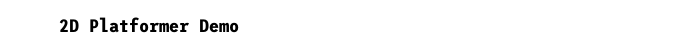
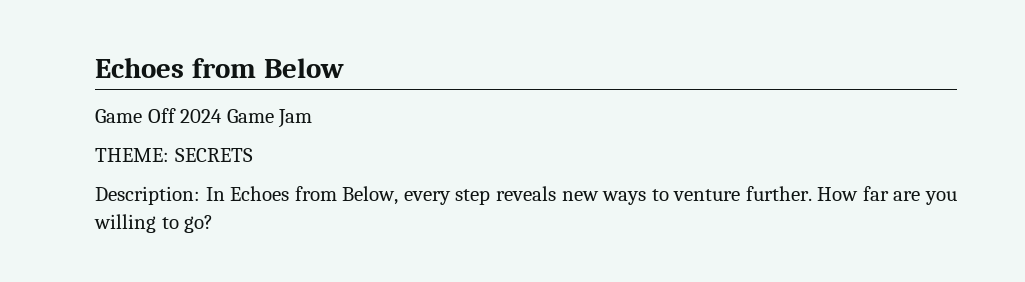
[59,17,239,33] 2D Platformer Demo -> [95,57,344,78] [95,108,313,128] [95,148,253,162] [95,186,957,205] [94,214,214,233] Echoes from Below // Game Off 2024 Game Jam // THEME: SECRETS // Description: In Echoes from Below, every step reveals new ways to venture further. How far are you willing to go?

